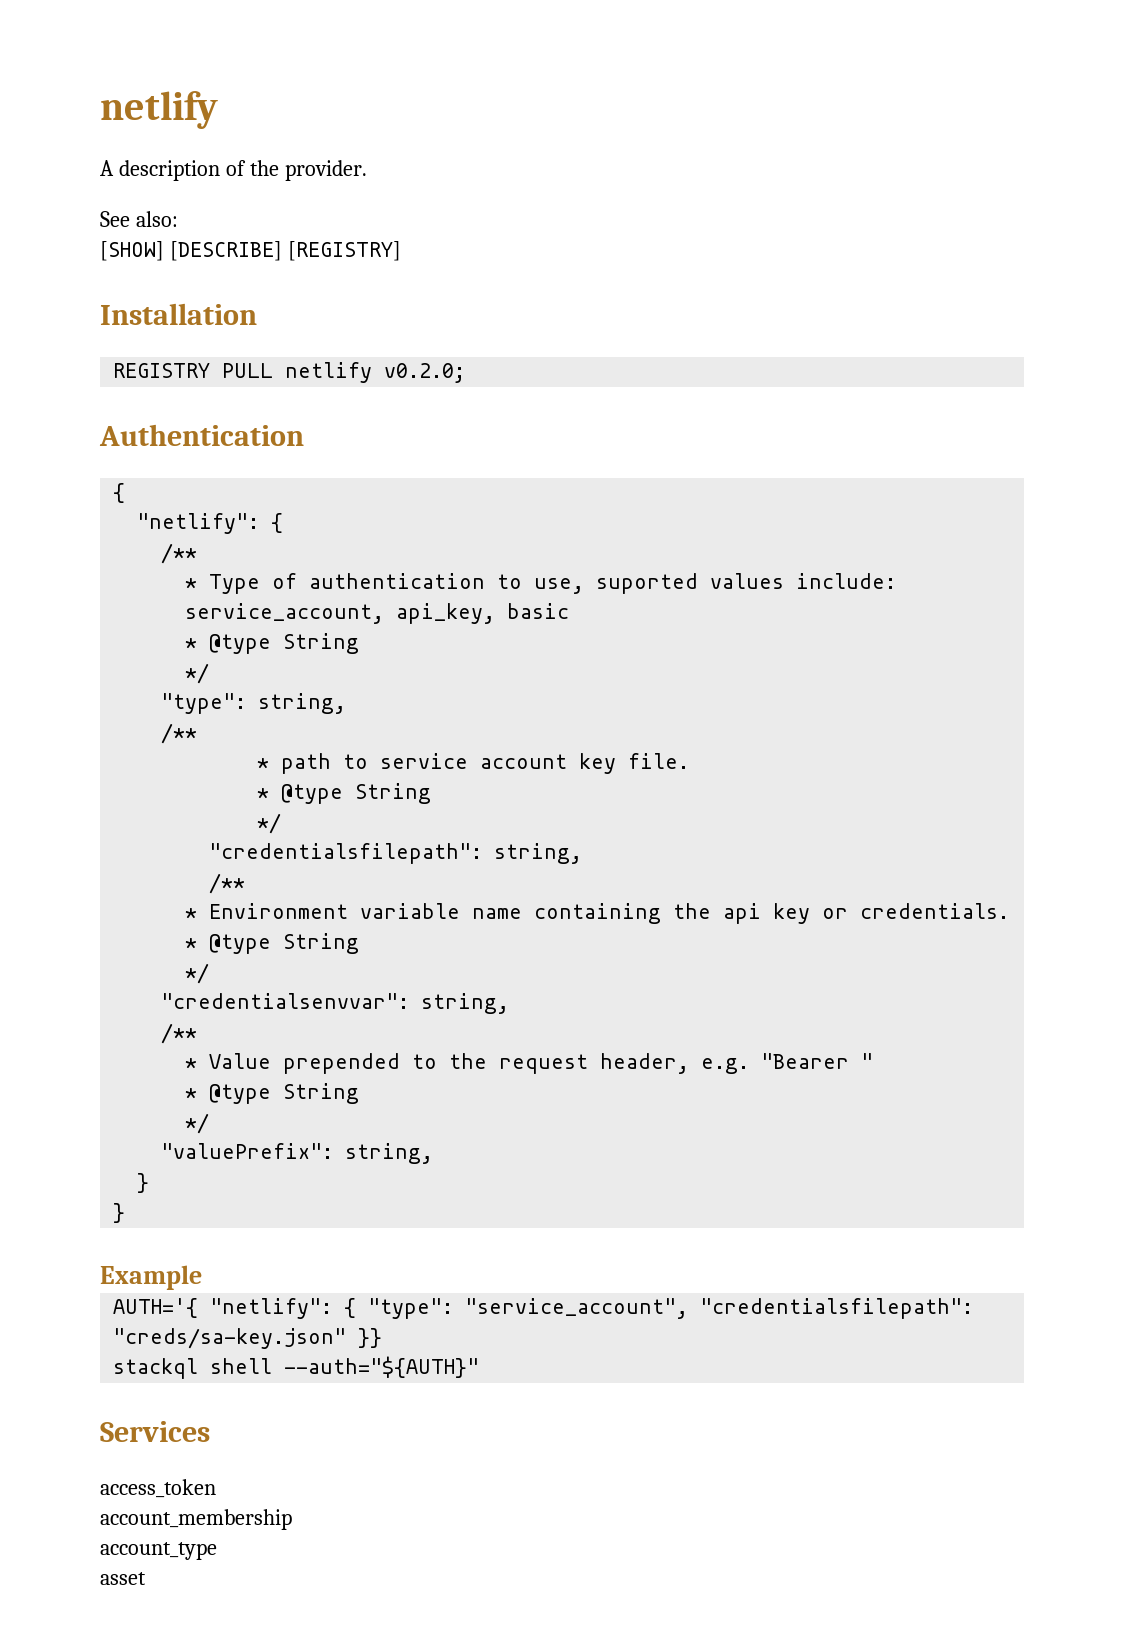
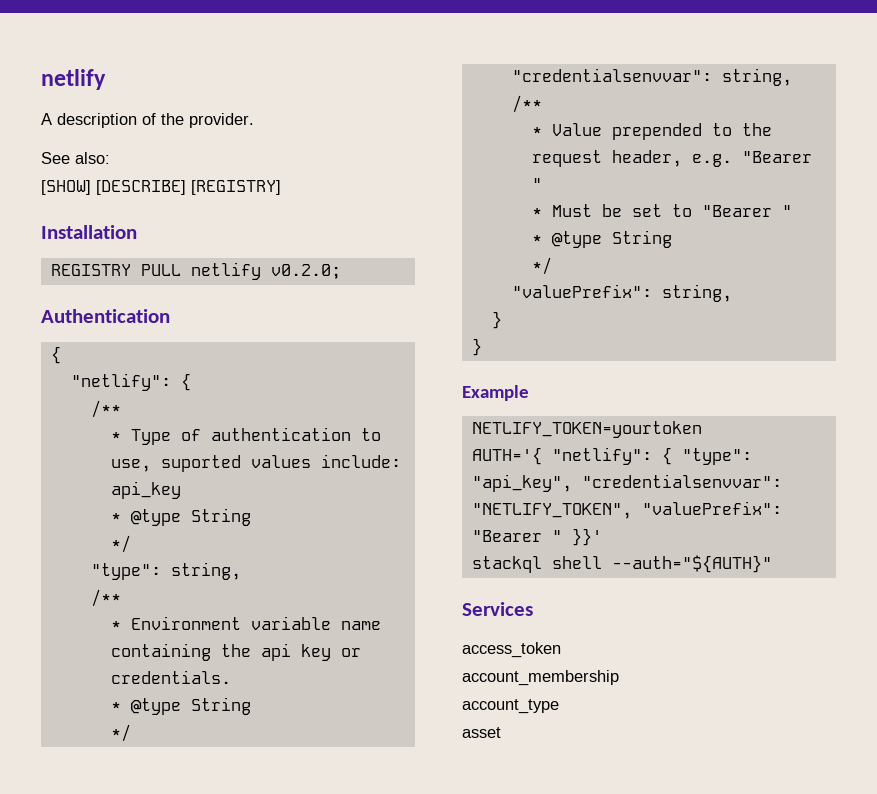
[185,603,570,624] service_account, api_key, basic -> [110,481,181,499] api_key
[257,753,690,774] [257,783,432,804] [257,813,282,834] [209,843,583,864] [209,873,246,894] // * path to service account key file. // * @type String // */ // "credentialsfilepath": string, // /** -> (121, 598) none
(874, 1061) none -> [531,204,792,217] // * Must be set to "Bearer "
(202, 1277) none -> [471,421,702,438] // NETLIFY_TOKEN=yourtoken
[465,1298,974,1319] [113,1328,383,1349] "service_account", "credentialsfilepath": "creds/sa-key.json" }} -> [471,474,782,492] [471,501,782,519] [471,528,602,546] "api_key", "credentialsenvvar": "NETLIFY_TOKEN", "valuePrefix": "Bearer " }}'

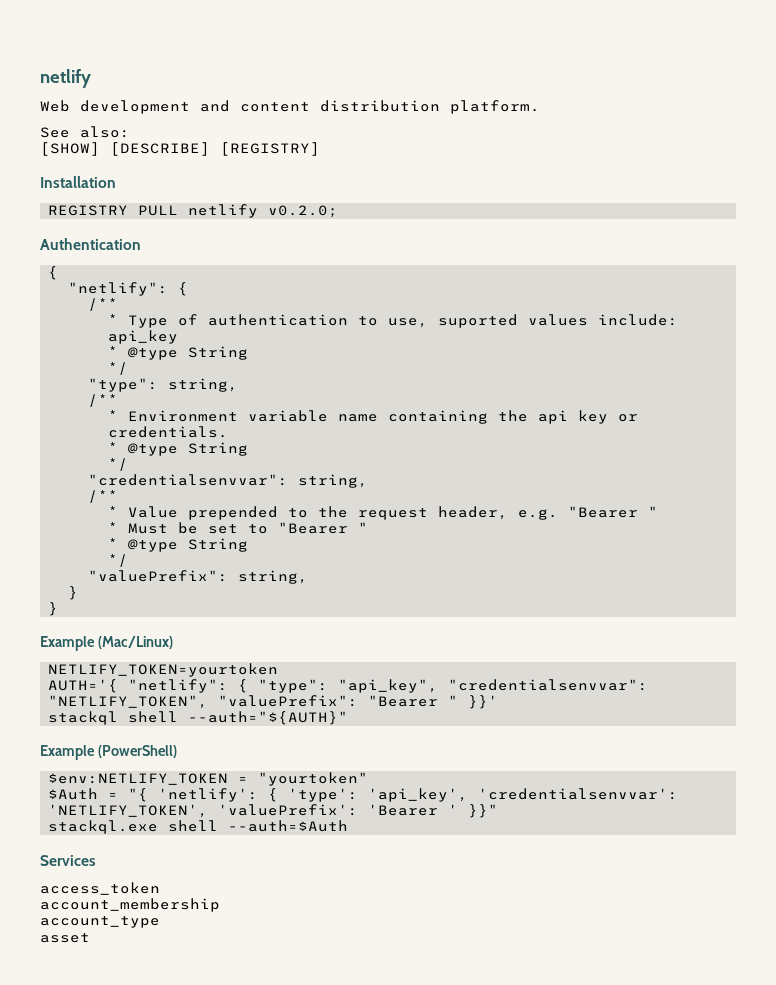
[41,113,254,128] A description of the provider. -> [40,100,540,114] Web development and content distribution platform.
(529, 393) none -> [97,636,173,649] (Mac/Linux)
(772, 564) none -> [40,745,177,760] [48,772,369,786] [48,788,679,802] [48,804,499,818] [48,820,349,834] // Example (PowerShell) // $env:NETLIFY_TOKEN = "yourtoken" // $Auth = "{ 'netlify': { 'type': 'api_key', 'credentialsenvvar': 'NETLIFY_TOKEN', 'valuePrefix': 'Bearer ' }}" // stackql.exe shell --auth=$Auth

